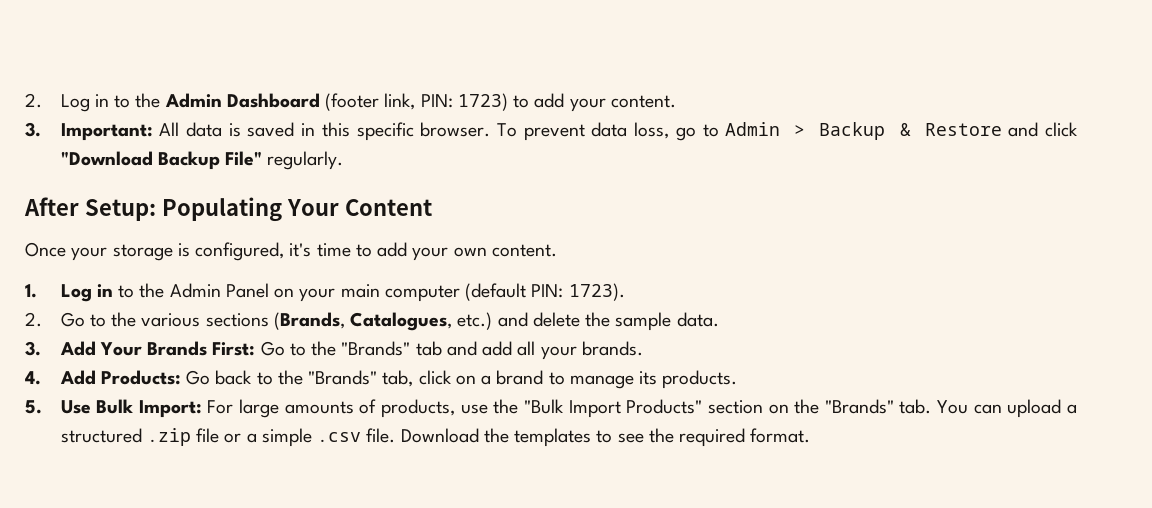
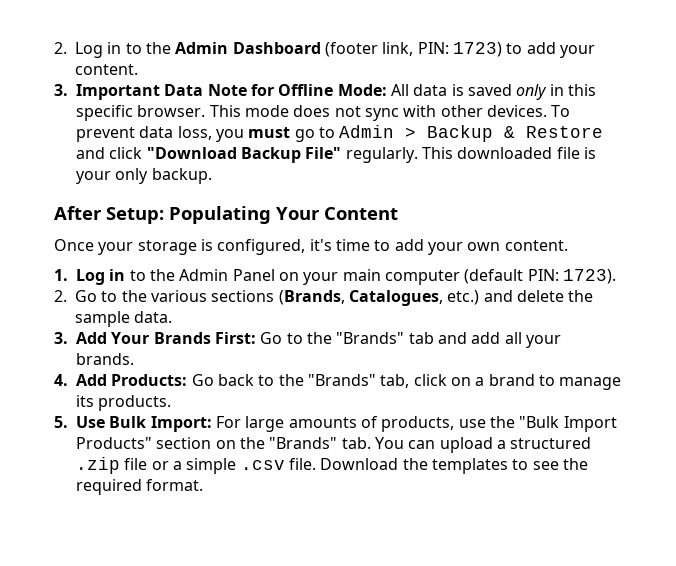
[60,123,153,141] Important: -> [76,84,387,100] Important Data Note for Offline Mode:
(295, 129) none -> [516,84,548,100] only
(491, 129) none -> [209,105,547,121] This mode does not sync with other devices.
(670, 130) none -> [215,127,291,142] you must
(344, 160) none -> [421,147,596,159] [76,168,212,184] This downloaded file is your only backup.

